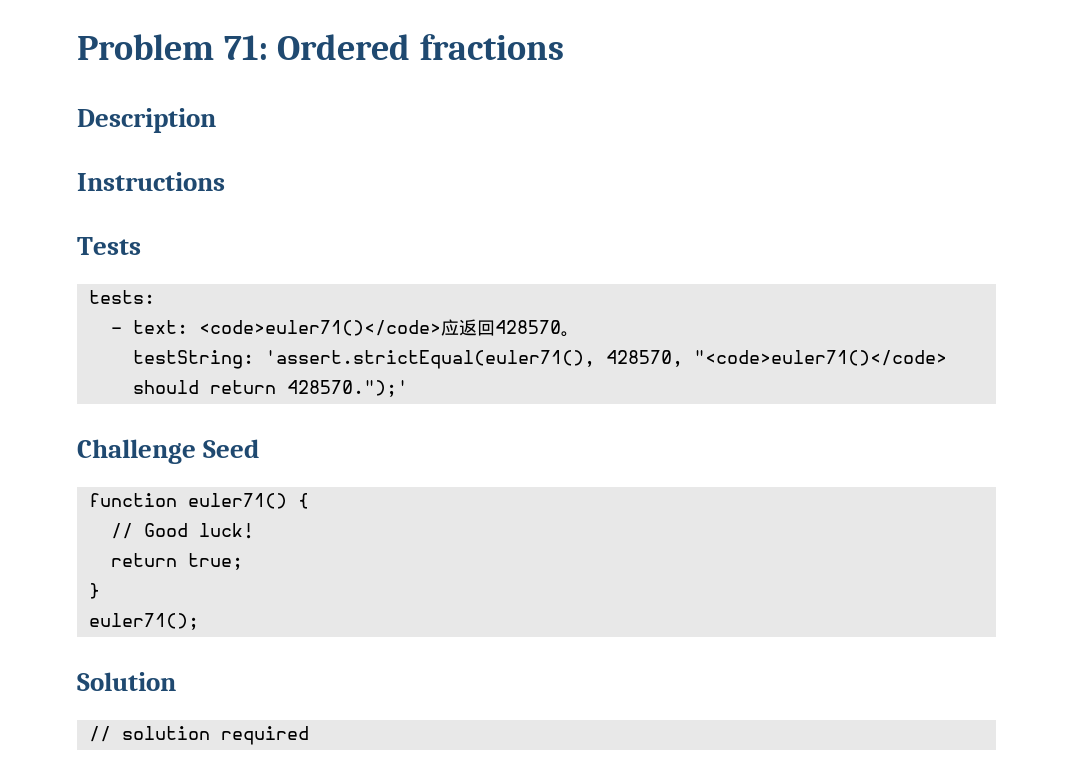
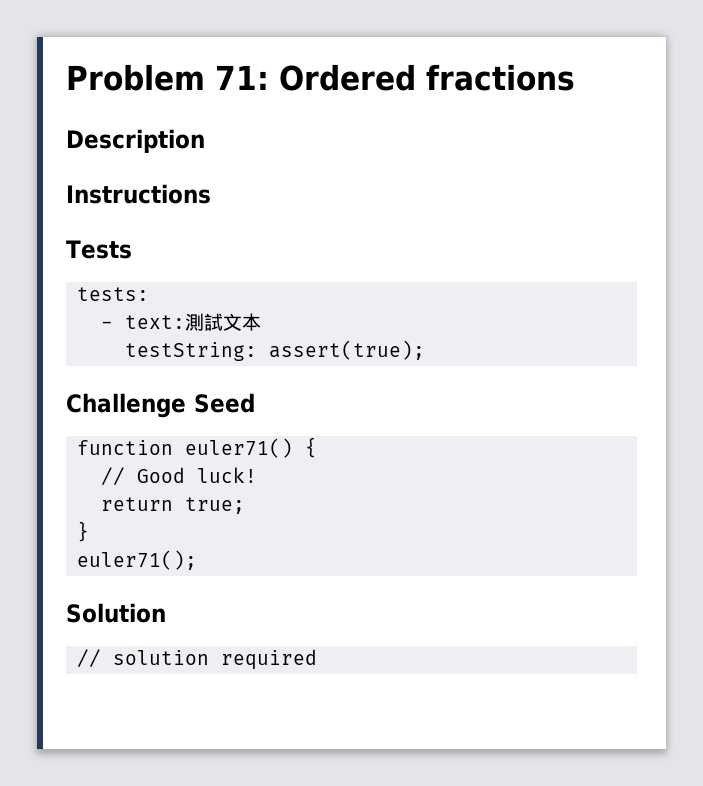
[199,319,579,337] [133,350,947,369] [133,380,408,397] <code>euler71()</code>应返回428570。 // testString: 'assert.strictEqual(euler71(), 428570, "<code>euler71()</code> should return 428570.");' -> [184,313,261,331] [124,340,425,361] 測試文本 // testString: assert(true);

